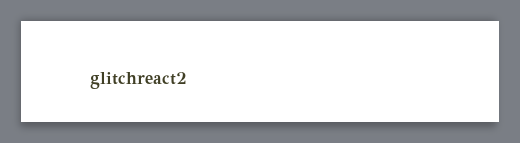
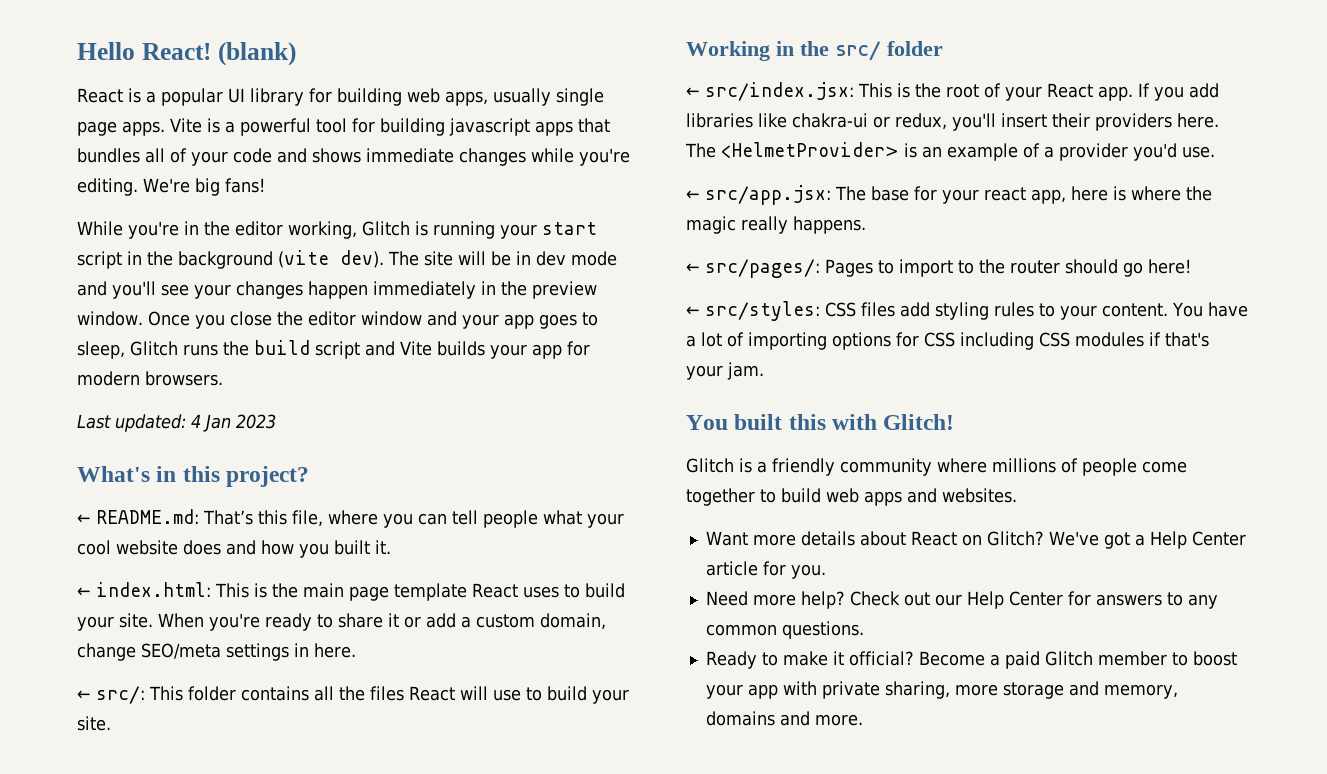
[90,72,187,89] glitchreact2 -> [77,42,296,66] [77,88,604,106] [77,118,610,136] [77,148,630,166] [77,178,265,196] [77,221,597,239] [77,250,617,269] [77,281,597,299] [77,311,598,329] [77,340,590,359] [77,371,223,386] [77,414,276,432] [77,466,310,487] [77,509,624,528] [77,540,391,558] [77,582,625,601] [77,613,606,631] [77,643,356,661] [77,686,629,704] [77,716,111,731] [686,41,943,61] [686,82,1219,101] [686,113,1219,131] [685,142,1215,161] [686,185,1212,205] [686,216,866,234] [686,259,1191,278] [686,301,1248,321] [686,332,1209,350] [686,362,764,380] [686,414,955,430] [686,458,1187,476] [686,488,1017,506] [705,531,1246,549] [705,561,826,579] [705,591,1218,609] [705,621,864,639] [705,651,1237,669] [705,681,1178,699] [705,711,863,726] Hello React! (blank) // React is a popular UI library for building web apps, usually single page apps. Vite is a powerful tool for building javascript apps that bundles all of your code and shows immediate changes while you're editing. We're big fans! // While you're in the editor working, Glitch is running your start script in the background (vite dev). The site will be in dev mode and you'll see your changes happen immediately in the preview window. Once you close the editor window and your app goes to sleep, Glitch runs the build script and Vite builds your app for modern browsers. // Last updated: 4 Jan 2023 // What's in this project? // ← README.md: That’s this file, where you can tell people what your cool website does and how you built it. // ← index.html: This is the main page template React uses to build your site. When you're ready to share it or add a custom domain, change SEO/meta settings in here. // ← src/: This folder contains all the files React will use to build your site. // Working in the src/ folder // ← src/index.jsx: This is the root of your React app. If you add libraries like chakra-ui or redux, you'll insert their providers here. The <HelmetProvider> is an example of a provider you'd use. // ← src/app.jsx: The base for your react app, here is where the magic really happens. // ← src/pages/: Pages to import to the router should go here! // ← src/styles: CSS files add styling rules to your content. You have a lot of importing options for CSS including CSS modules if that's your jam. // You built this with Glitch! // Glitch is a friendly community where millions of people come together to build web apps and websites. // Want more details about React on Glitch? We've got a Help Center article for you. // Need more help? Check out our Help Center for answers to any common questions. // Ready to make it official? Become a paid Glitch member to boost your app with private sharing, more storage and memory, domains and more.

